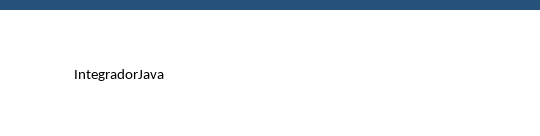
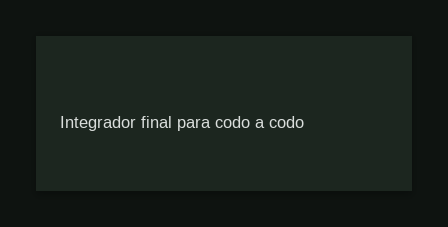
[74,69,164,81] IntegradorJava -> [60,116,304,131] Integrador final para codo a codo

